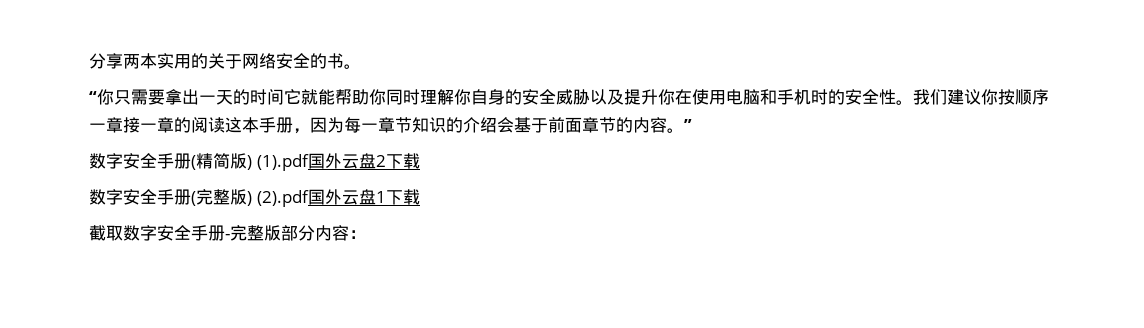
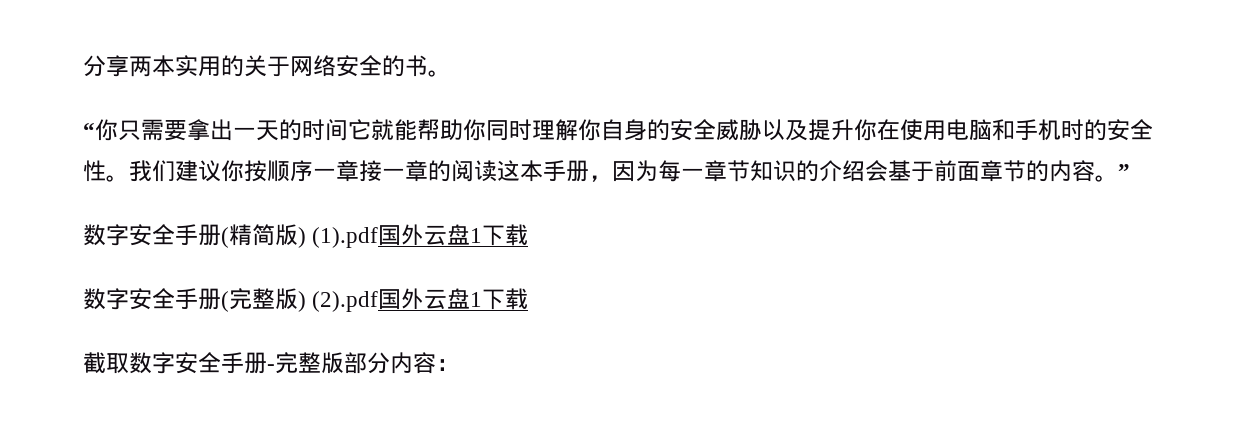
[375,155,386,167] 2 -> [470,228,483,243] 1

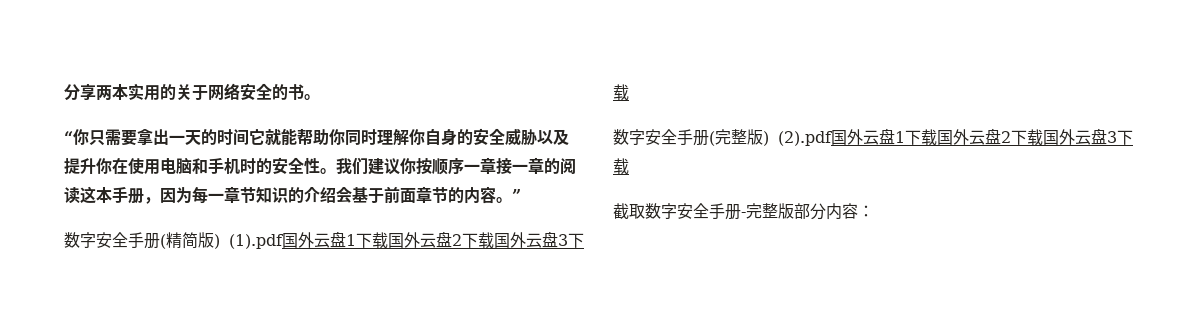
(529, 235) none -> [388,231,584,249] [613,84,629,101] 国外云盘2下载国外云盘3下载
(529, 299) none -> [937,128,1133,146] [613,158,629,175] 国外云盘2下载国外云盘3下载

